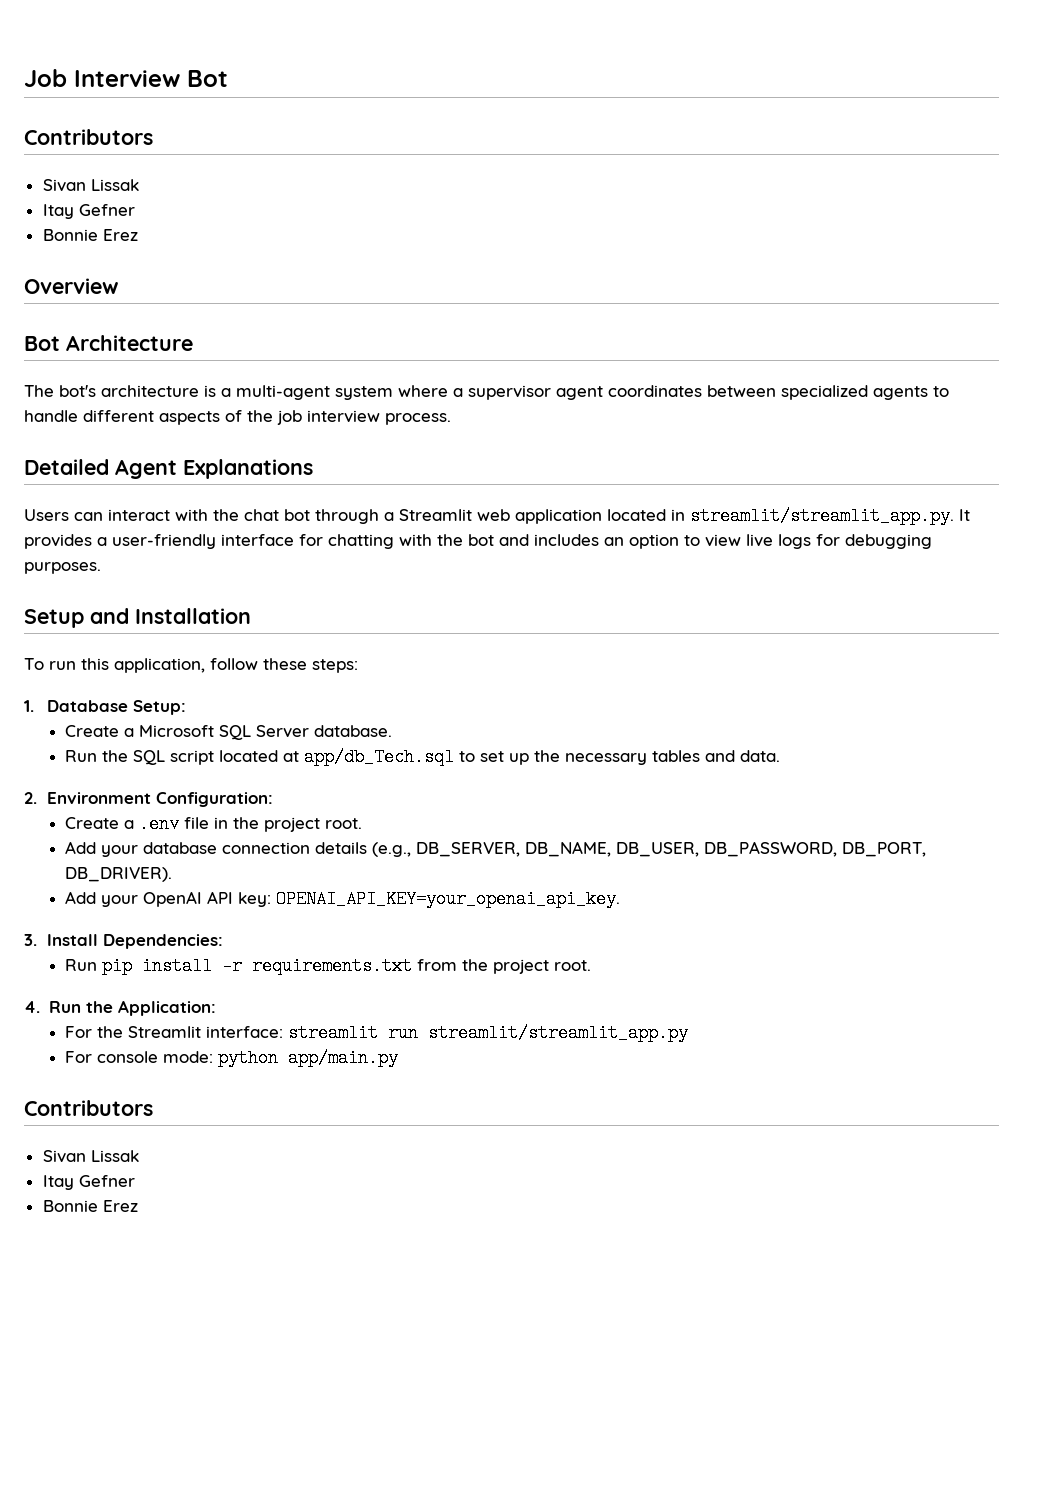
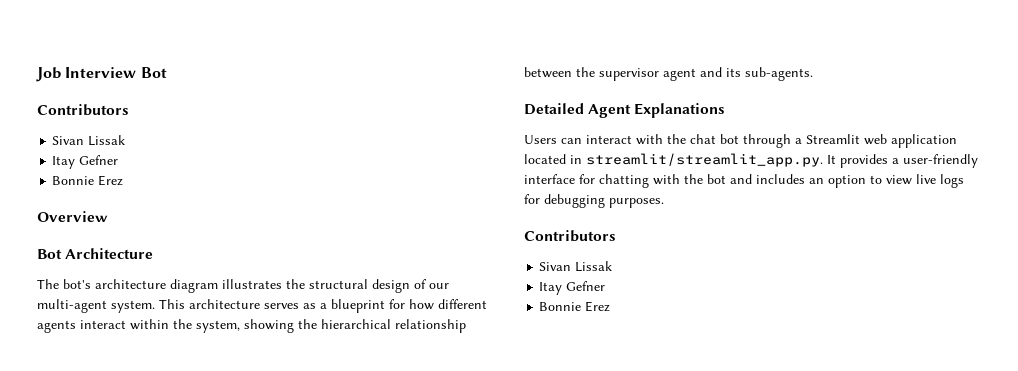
[204,385,949,400] [24,410,451,425] is a multi-agent system where a supervisor agent coordinates between specialized agents to handle different aspects of the job interview process. -> [170,279,449,293] [37,299,487,313] [37,319,466,333] [524,67,813,81] diagram illustrates the structural design of our multi-agent system. This architecture serves as a blueprint for how different agents interact within the system, showing the hierarchical relationship between the supervisor agent and its sub-agents.
[24,608,251,628] [24,658,358,673] [24,700,186,715] [65,725,393,740] [65,748,781,766] [24,792,273,807] [65,815,363,833] [65,841,927,857] [65,867,173,882] [65,890,621,908] [24,934,223,949] [65,957,592,975] [24,1000,216,1016] [65,1024,689,1042] [65,1049,399,1067] // Setup and Installation // To run this application, follow these steps: // 1. Database Setup: // Create a Microsoft SQL Server database. // Run the SQL script located at app/db_Tech.sql to set up the necessary tables and data. // 2. Environment Configuration: // Create a .env file in the project root. // Add your database connection details (e.g., DB_SERVER, DB_NAME, DB_USER, DB_PASSWORD, DB_PORT, DB_DRIVER). // Add your OpenAI API key: OPENAI_API_KEY=your_openai_api_key. // 3. Install Dependencies: // Run pip install -r requirements.txt from the project root. // 4. Run the Application: // For the Streamlit interface: streamlit run streamlit/streamlit_app.py // For console mode: python app/main.py -> (664, 203) none

